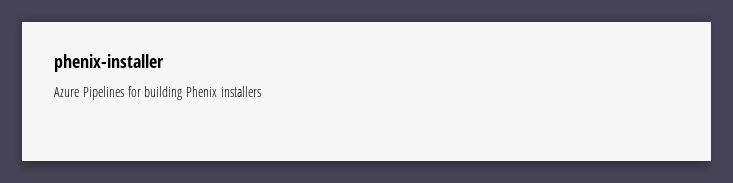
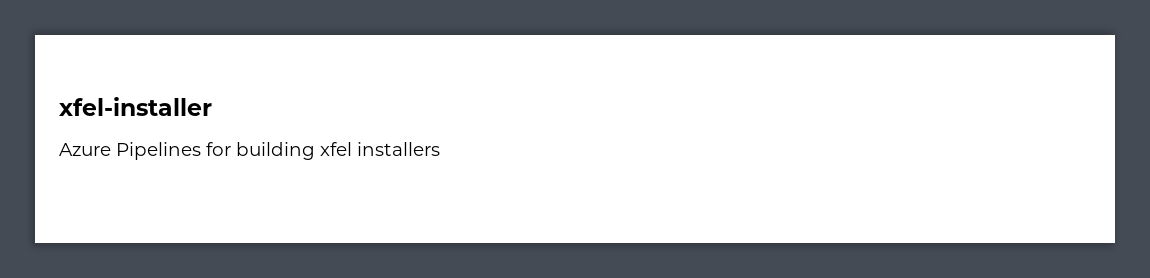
[54,54,164,72] phenix-installer -> [59,97,212,116] xfel-installer
[186,86,218,97] Phenix -> [320,142,352,156] xfel

